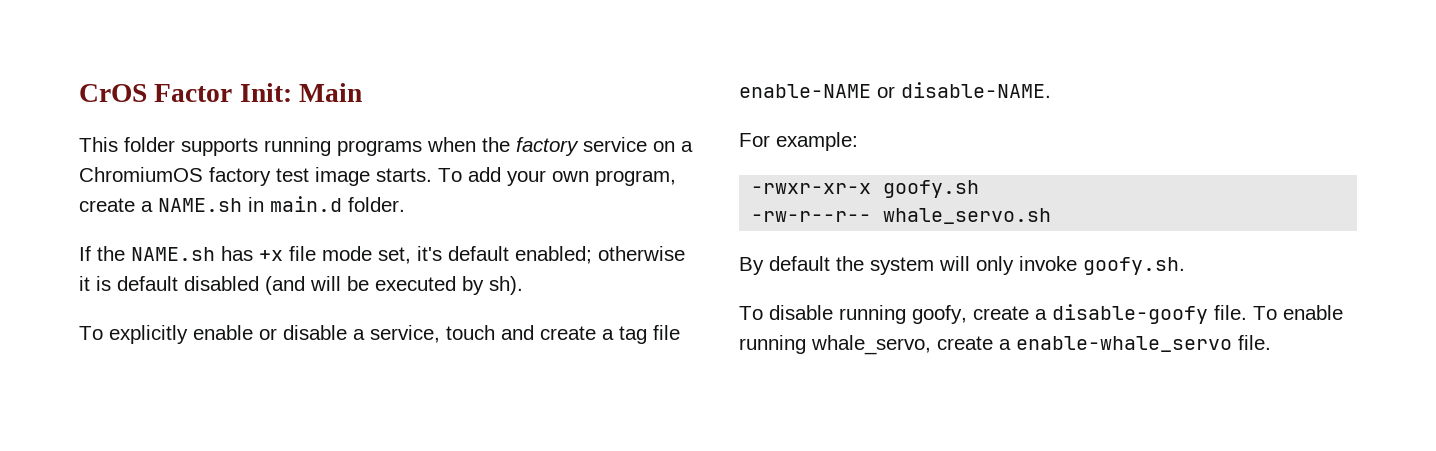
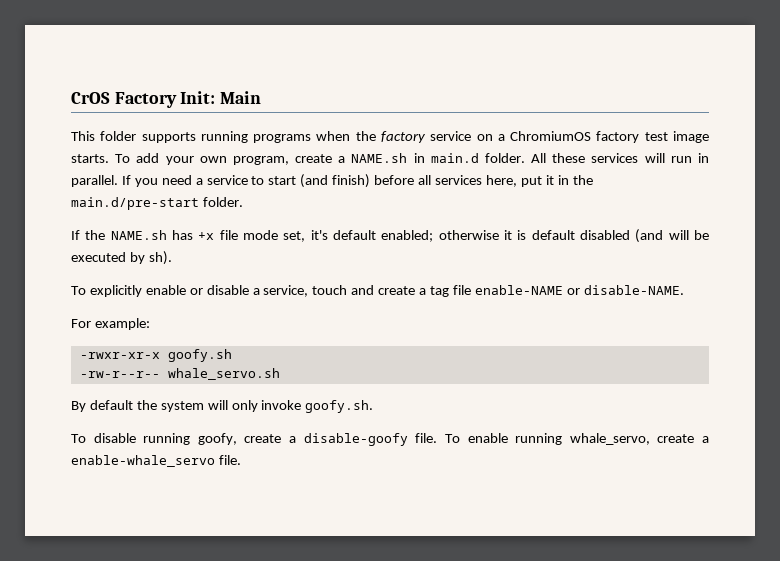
[154,84,233,102] Factor -> [114,92,177,108] Factory
(405, 204) none -> [531,153,709,163] [71,174,593,188] [71,197,243,210] All these services will run in parallel. If you need a service to start (and finish) before all services here, put it in the main.d/pre-start folder.

